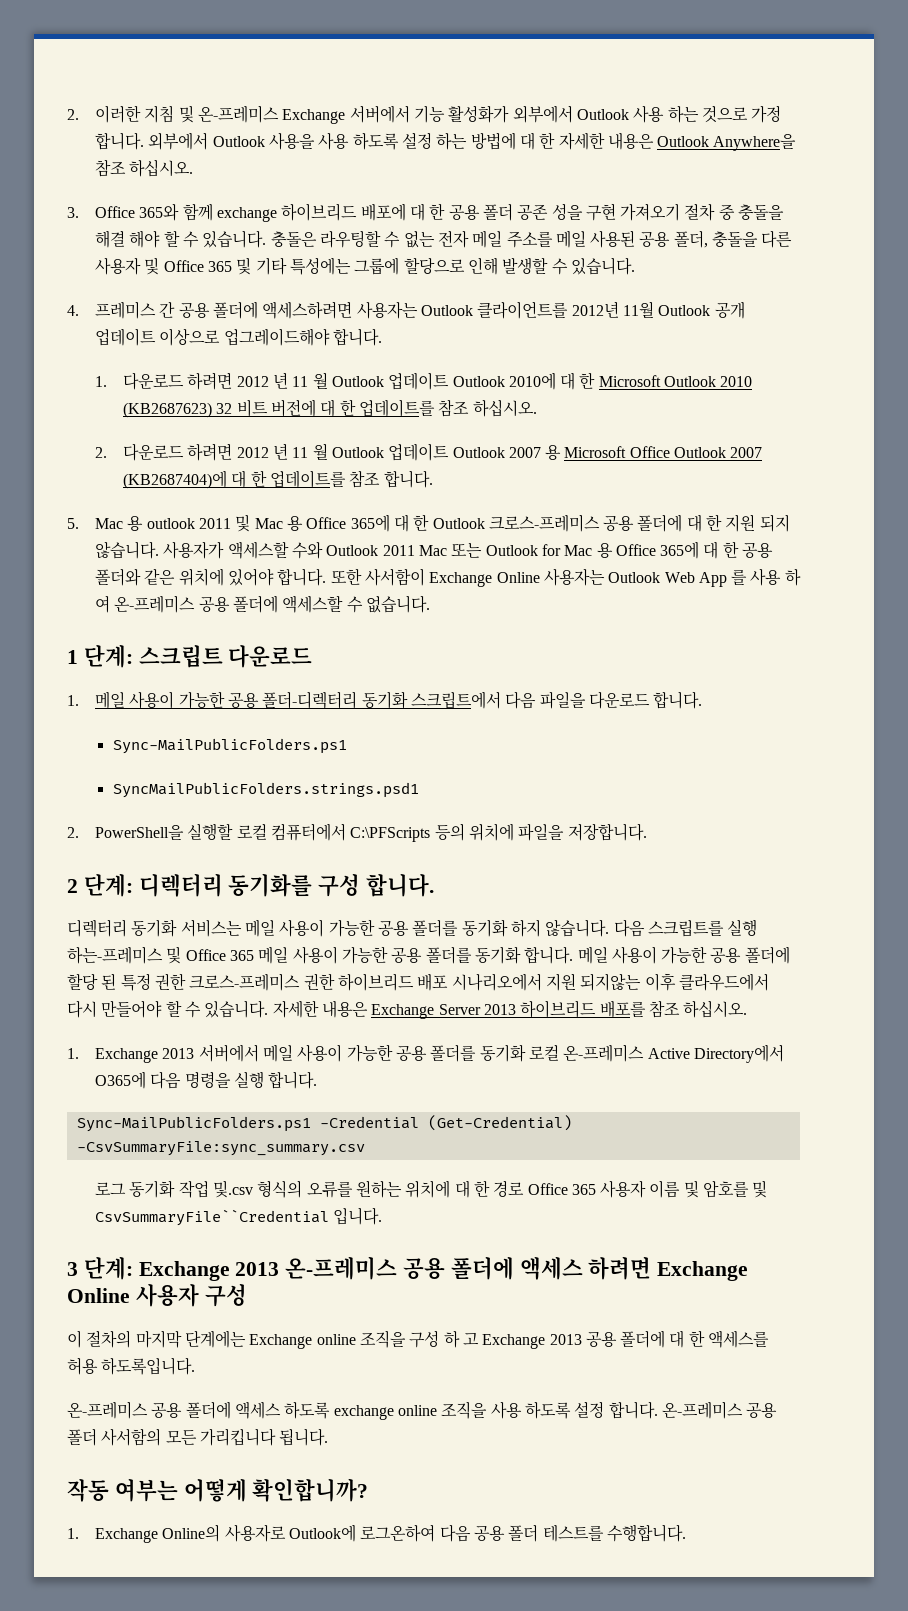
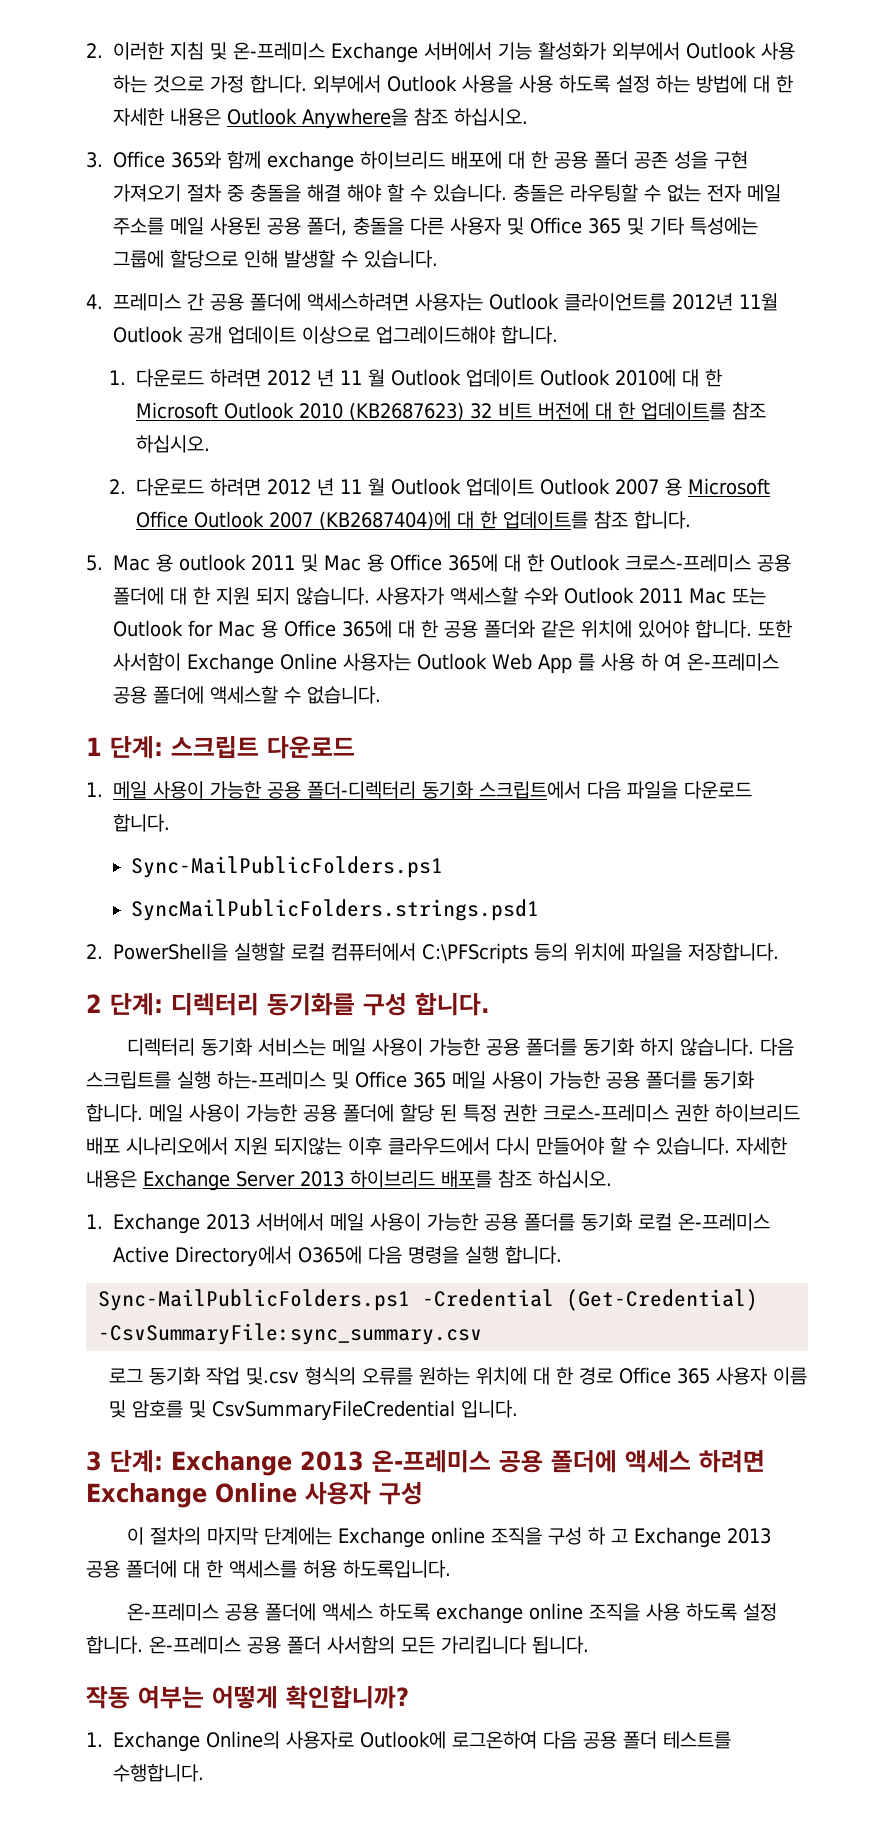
[94,1209,329,1226] CsvSummaryFile``Credential -> [211,1400,455,1421] CsvSummaryFileCredential

